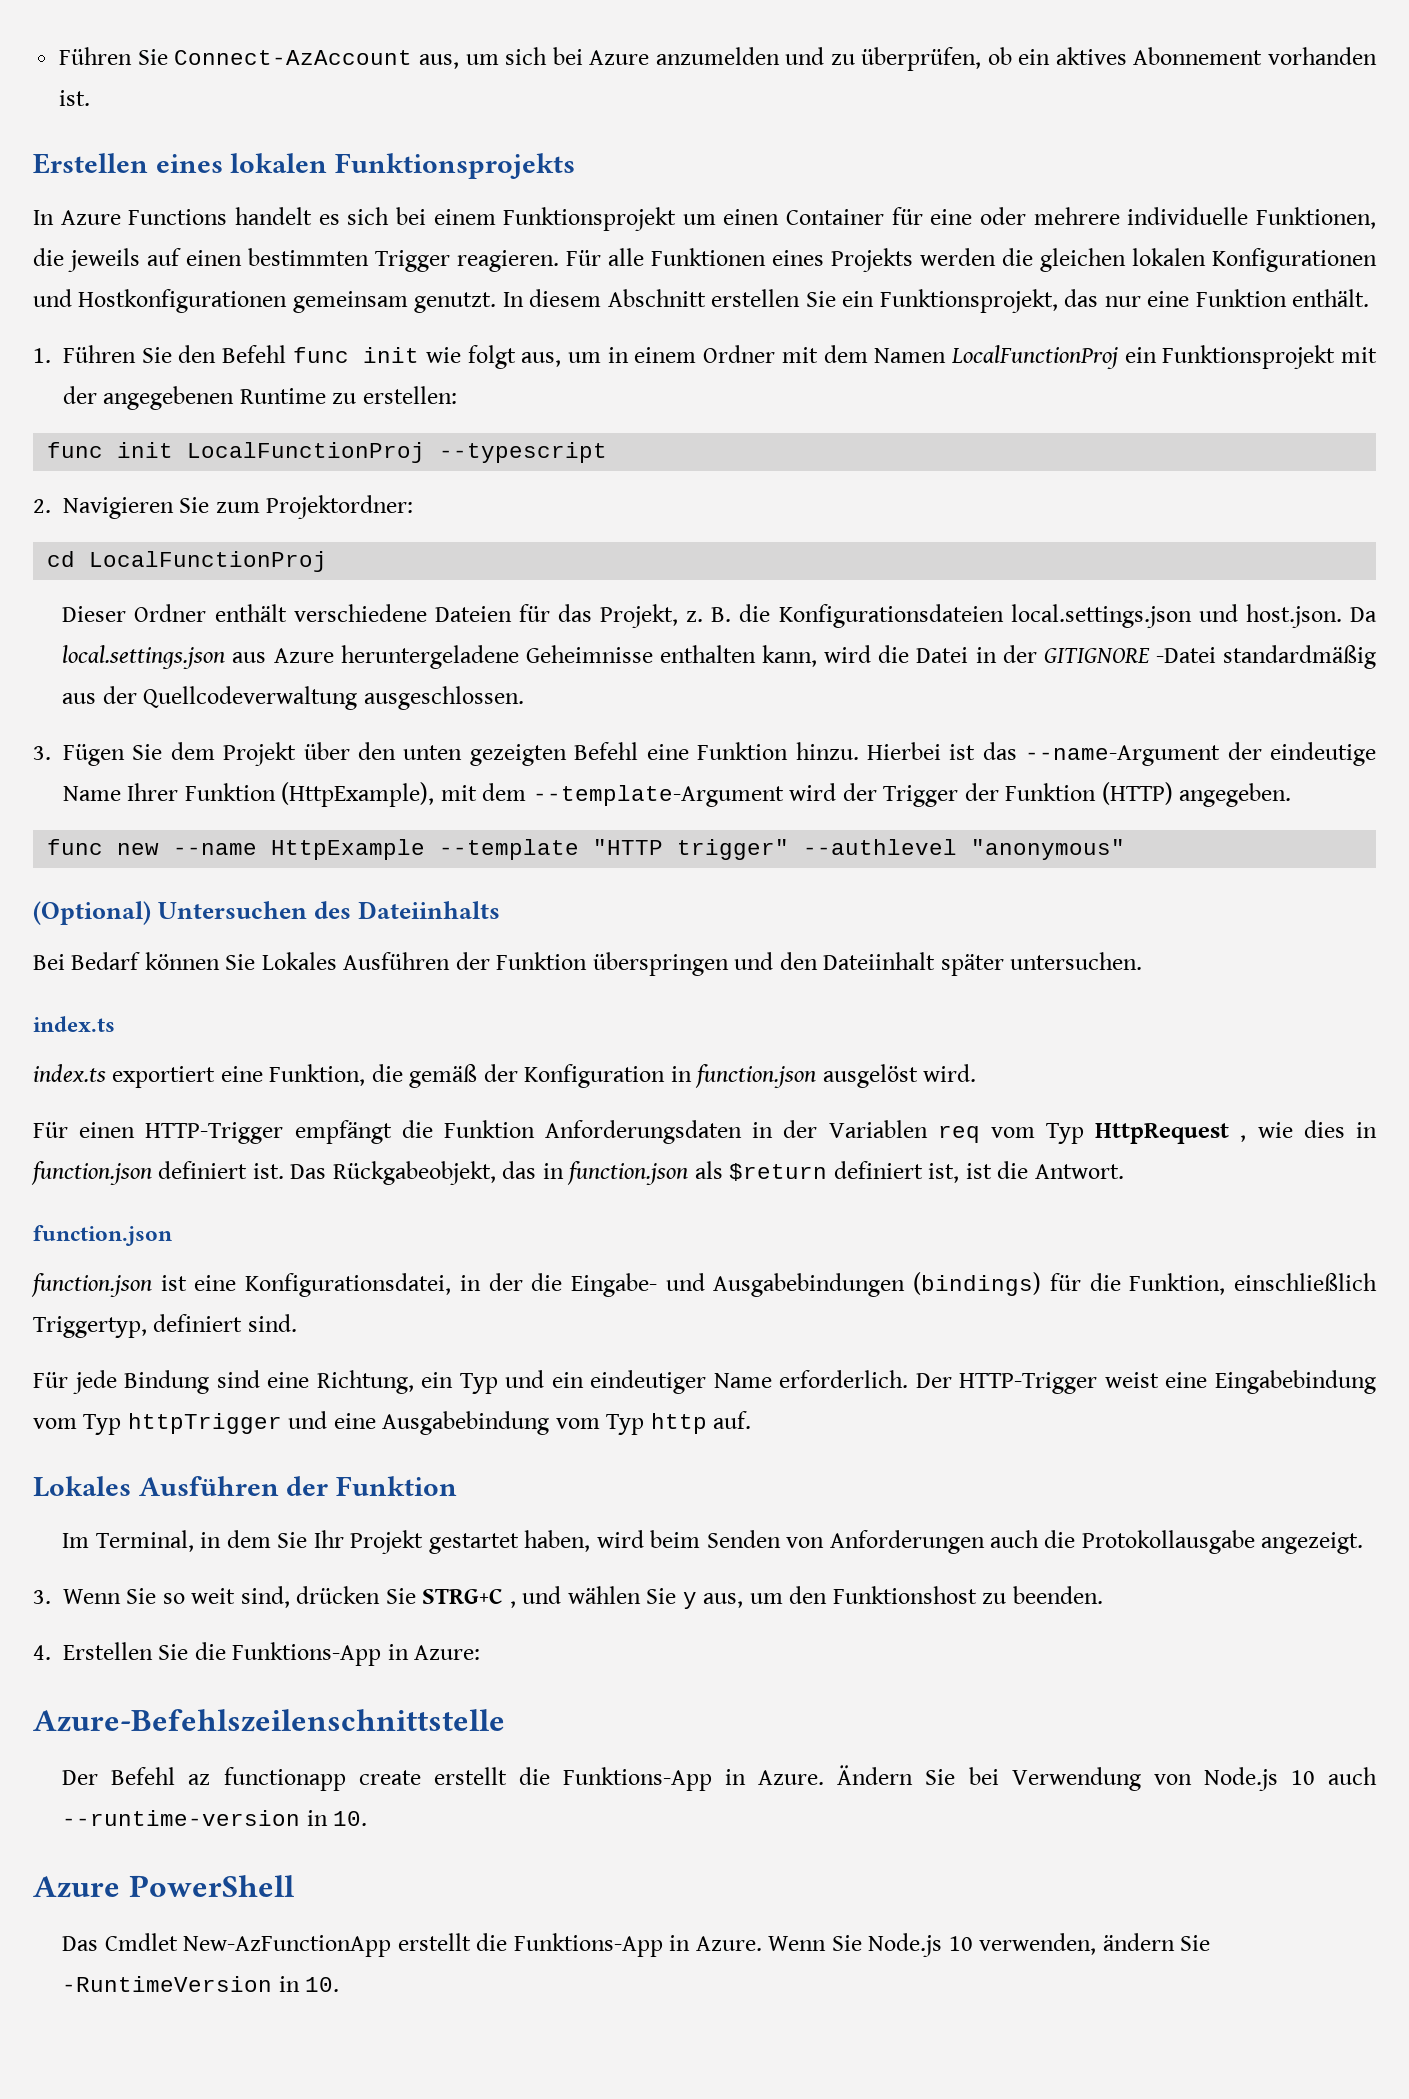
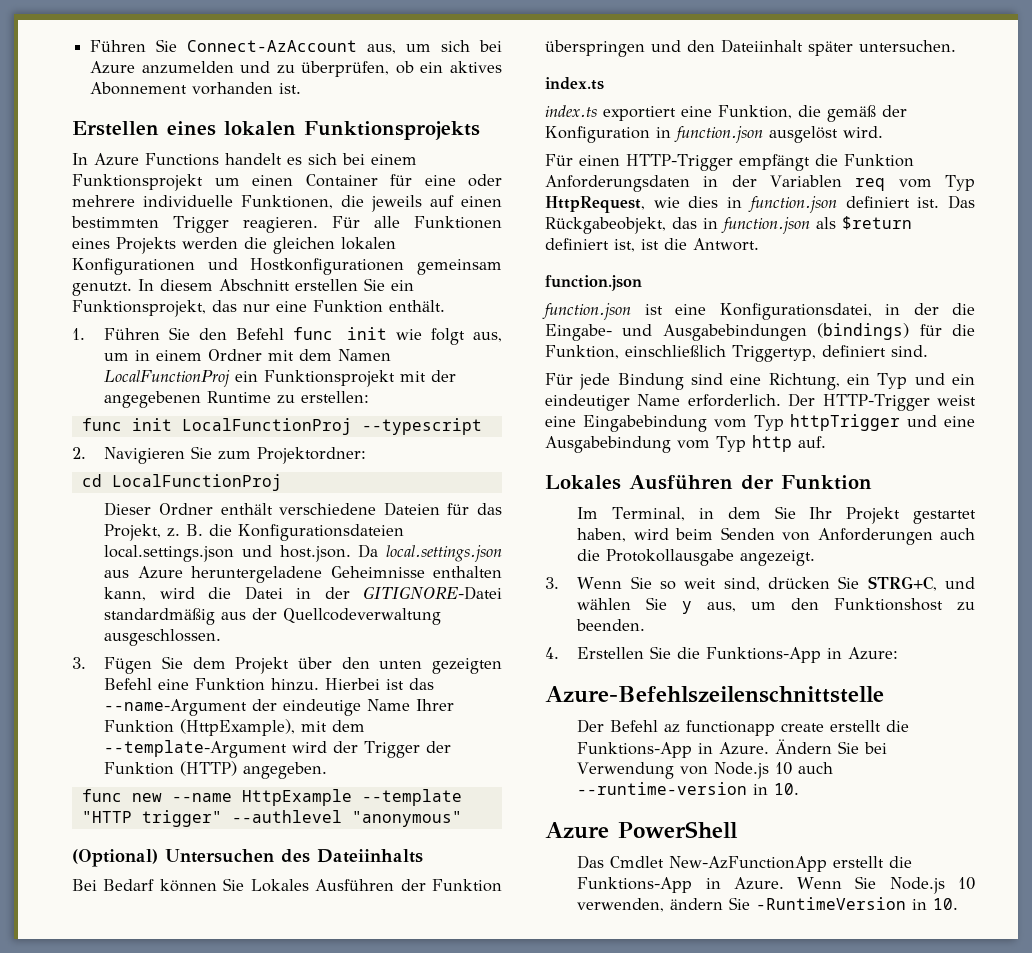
[1043,647,1216,663] GITIGNORE -Datei -> [363,586,503,600] GITIGNORE-Datei
[1095,1123,1247,1144] HttpRequest , -> [545,196,645,213] HttpRequest,
[422,1589,516,1608] STRG+C , -> [867,576,937,591] STRG+C,

